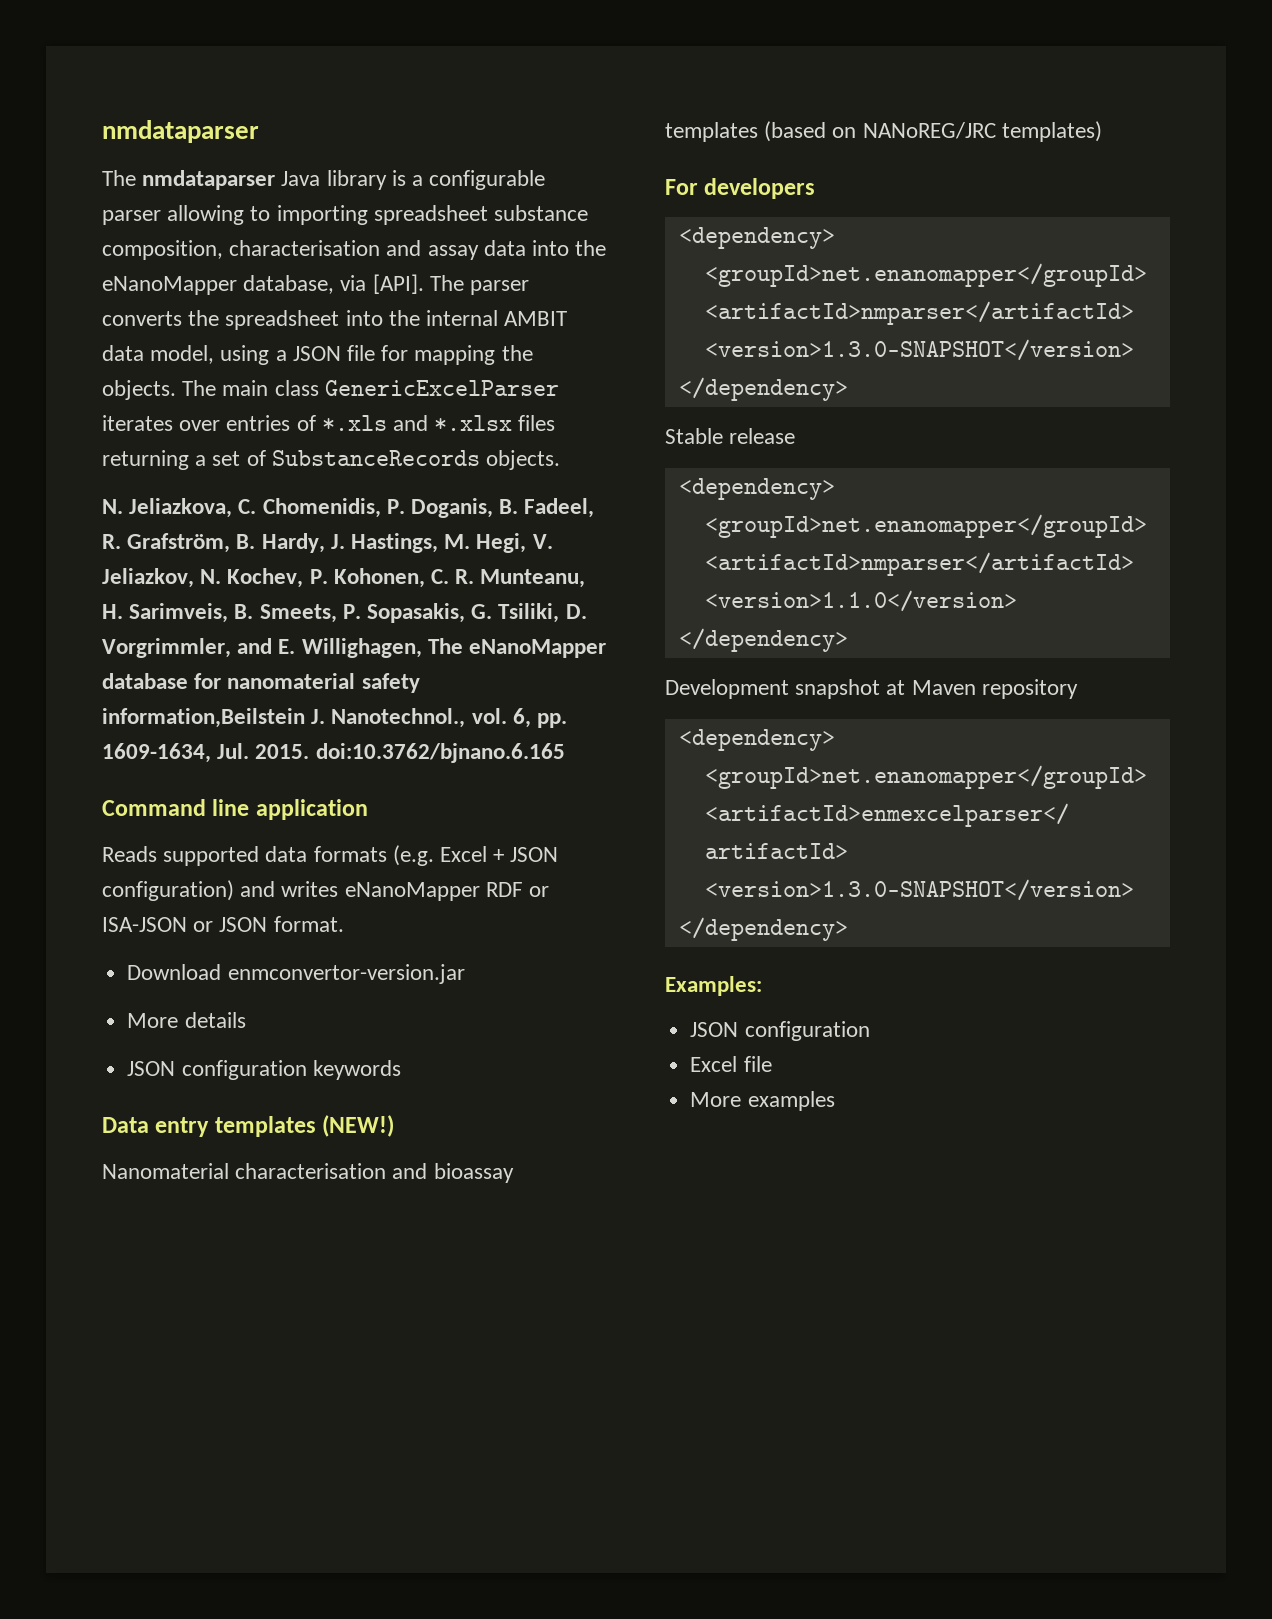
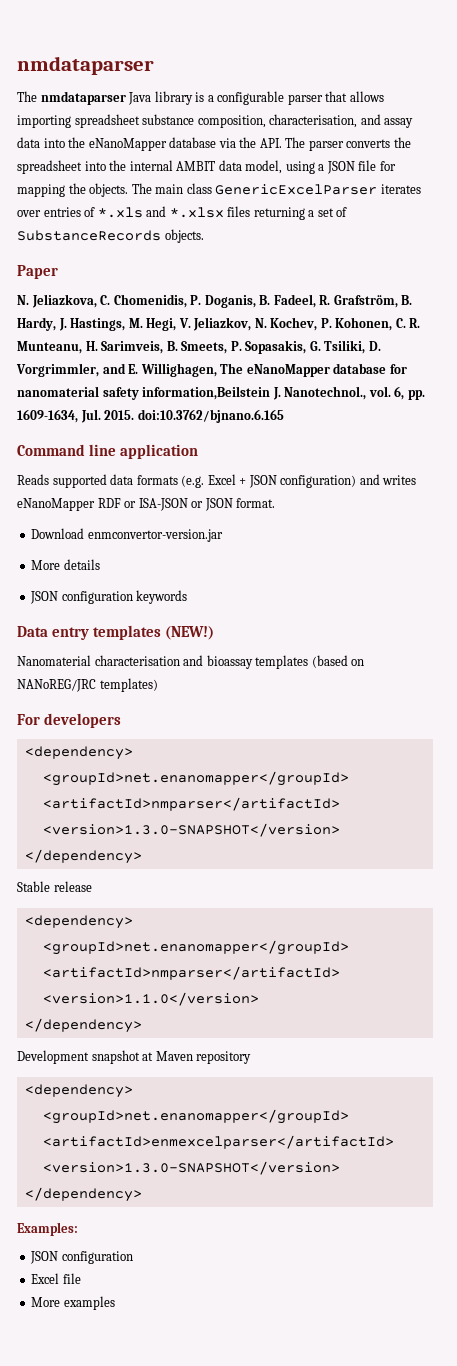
[167,205,271,225] allowing to -> [325,91,384,102] that allows
[229,240,381,256] characterisation -> [269,114,358,128] characterisation,
[243,274,424,294] database, via [API]. -> [169,137,282,148] database via the API.
(561, 460) none -> [17,265,58,279] // Paper

